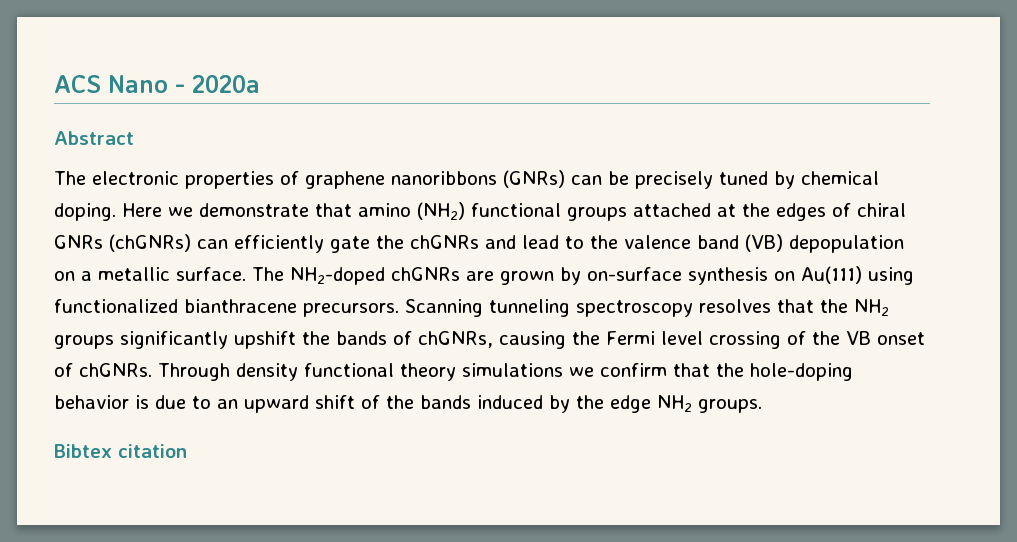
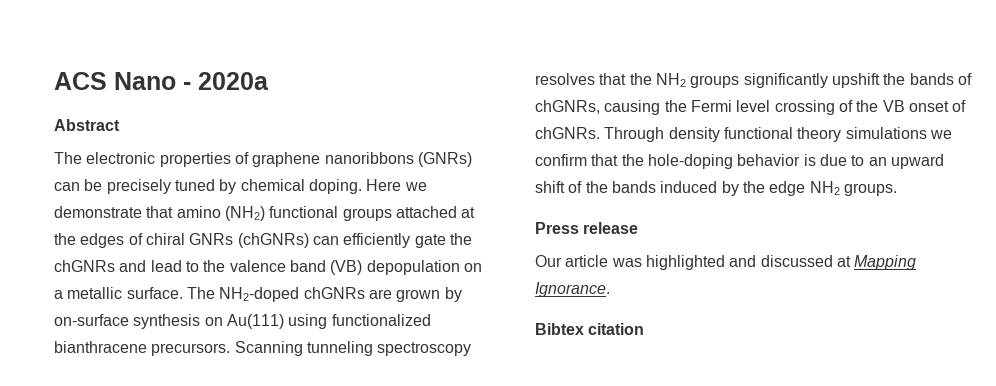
(762, 406) none -> [535,222,639,234] [535,255,917,270] [535,282,610,297] // Press release // Our article was highlighted and discussed at Mapping Ignorance.

